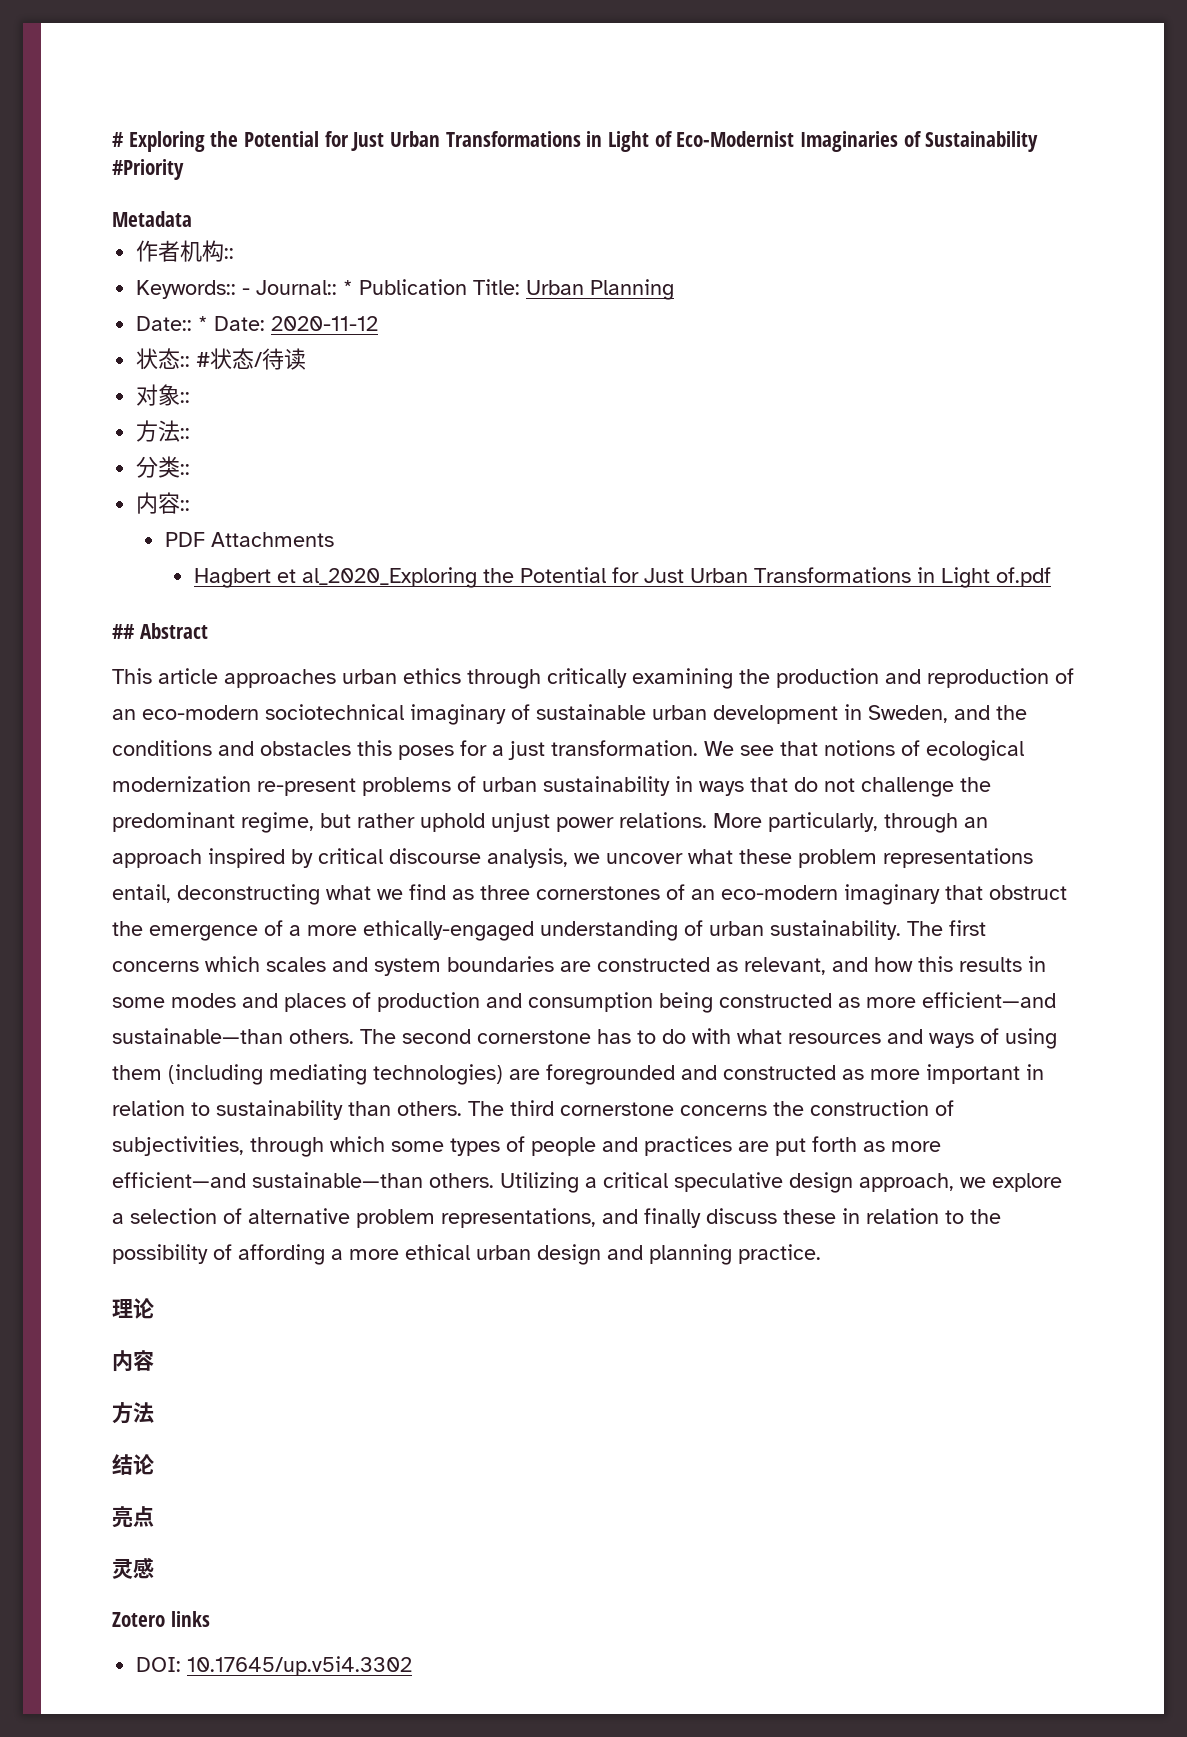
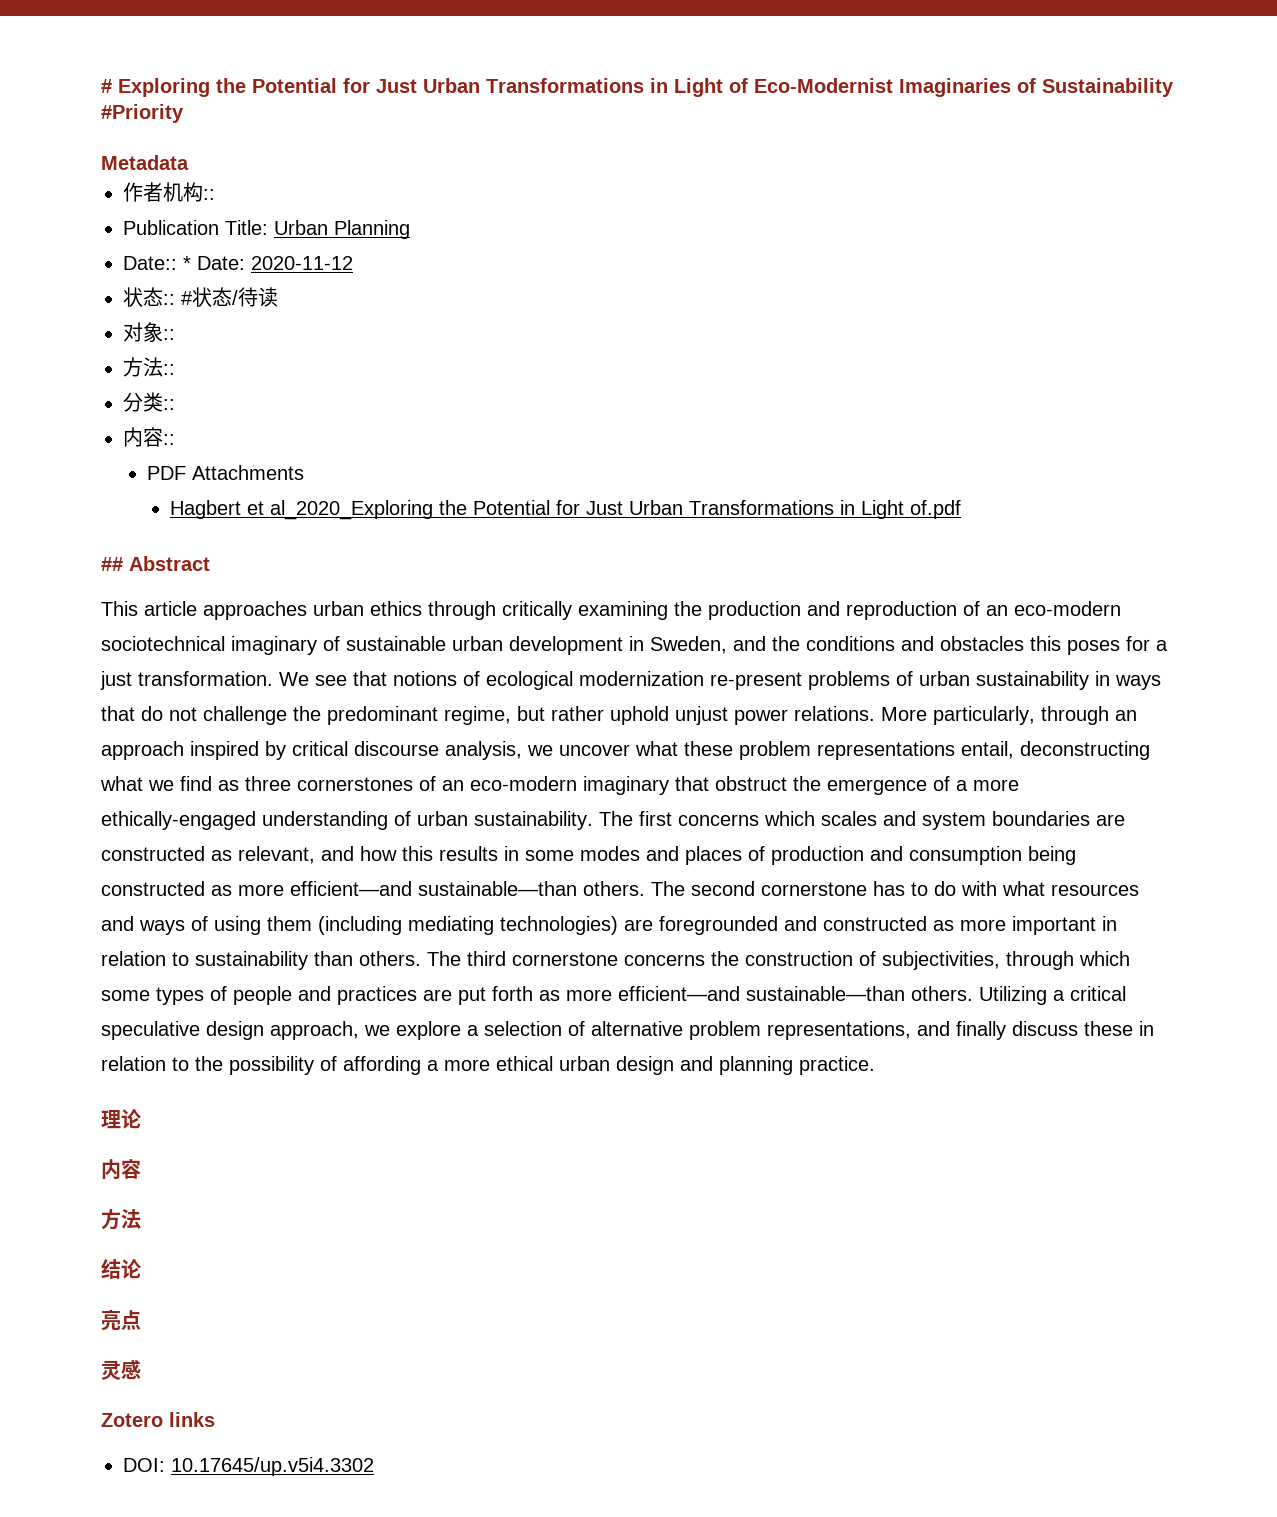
[136,280,354,299] Keywords:: - Journal:: * -> (215, 194) none

